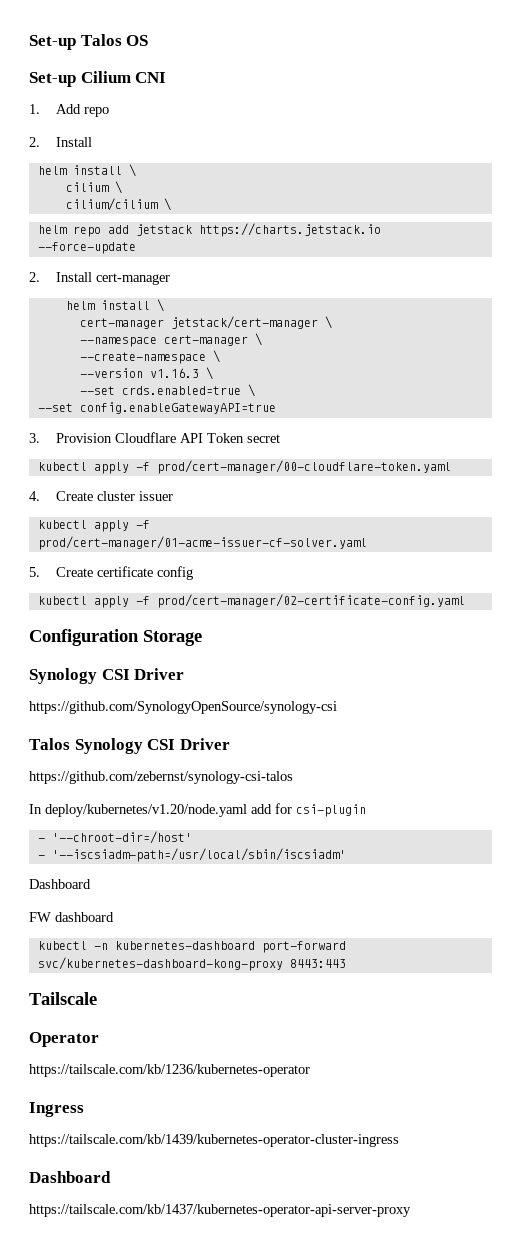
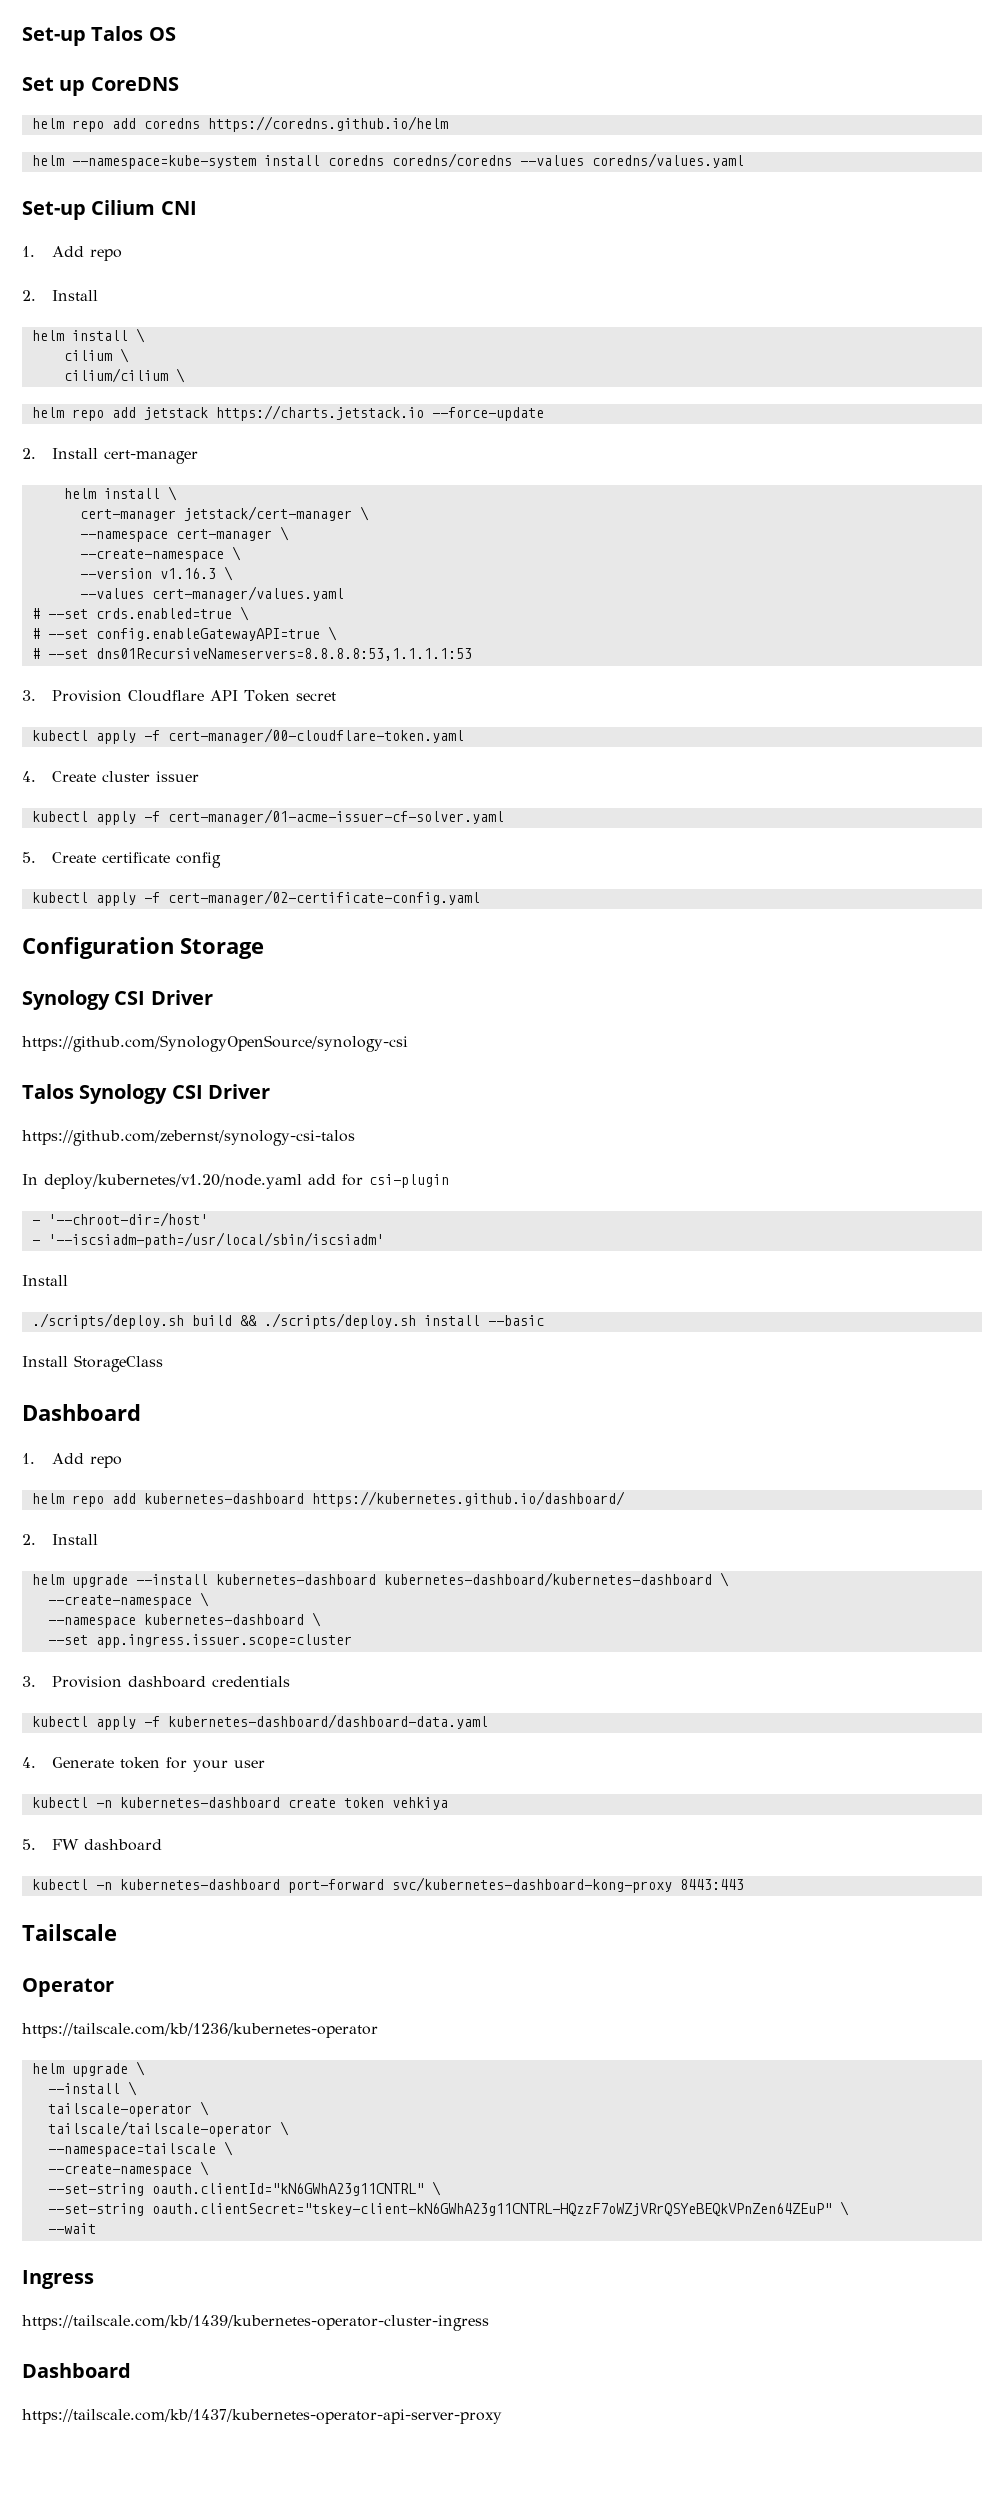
(149, 40) none -> [22,77,179,96] [31,116,448,132] [31,153,744,169] // Set up CoreDNS // helm repo add coredns https://coredns.github.io/helm // helm --namespace=kube-system install coredns coredns/coredns --values coredns/values.yaml
(213, 373) none -> [79,586,344,601] [31,608,40,619] --values cert-manager/values.yaml // #
(255, 390) none -> [31,628,40,639] #
(276, 408) none -> [327,626,337,641] [31,648,472,661] \ // # --set dns01RecursiveNameservers=8.8.8.8:53,1.1.1.1:53
[156,460,451,474] prod/cert-manager/00-cloudflare-token.yaml -> [167,728,464,743] cert-manager/00-cloudflare-token.yaml
[37,536,367,550] prod/cert-manager/01-acme-issuer-cf-solver.yaml -> [167,809,504,824] cert-manager/01-acme-issuer-cf-solver.yaml
[156,594,465,608] prod/cert-manager/02-certificate-config.yaml -> [167,890,480,905] cert-manager/02-certificate-config.yaml
[29,879,91,889] Dashboard // -> [22,1275,68,1286] [31,1313,544,1329] [22,1355,163,1372] [22,1404,141,1421] [22,1453,123,1468] [31,1491,625,1507] [22,1534,99,1545] [31,1572,729,1588] [47,1592,209,1608] [47,1612,321,1628] [47,1634,352,1648] [22,1676,291,1688] [31,1714,488,1730] [22,1757,266,1772] [31,1797,448,1810] [22,1839,36,1850] Install // ./scripts/deploy.sh build && ./scripts/deploy.sh install --basic // Install StorageClass // Dashboard // 1. Add repo // helm repo add kubernetes-dashboard https://kubernetes.github.io/dashboard/ // 2. Install // helm upgrade --install kubernetes-dashboard kubernetes-dashboard/kubernetes-dashboard \ // --create-namespace \ // --namespace kubernetes-dashboard \ // --set app.ingress.issuer.scope=cluster // 3. Provision dashboard credentials // kubectl apply -f kubernetes-dashboard/dashboard-data.yaml // 4. Generate token for your user // kubectl -n kubernetes-dashboard create token vehkiya // 5.
(310, 1070) none -> [31,2061,145,2077] [47,2081,137,2096] [47,2101,209,2117] [47,2121,289,2137] [47,2141,233,2157] [47,2161,209,2177] [47,2181,441,2196] [47,2201,849,2216] [47,2223,96,2234] // helm upgrade \ // --install \ // tailscale-operator \ // tailscale/tailscale-operator \ // --namespace=tailscale \ // --create-namespace \ // --set-string oauth.clientId="kN6GWhA23g11CNTRL" \ // --set-string oauth.clientSecret="tskey-client-kN6GWhA23g11CNTRL-HQzzF7oWZjVRrQSYeBEQkVPnZen64ZEuP" \ // --wait

